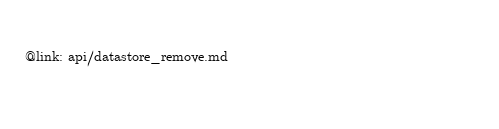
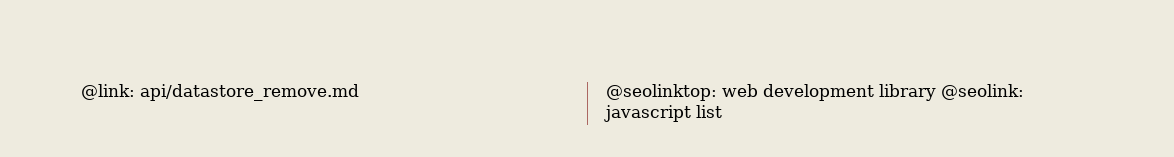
(228, 58) none -> [606,84,1024,101] [604,105,722,122] // @seolinktop: web development library @seolink: javascript list

